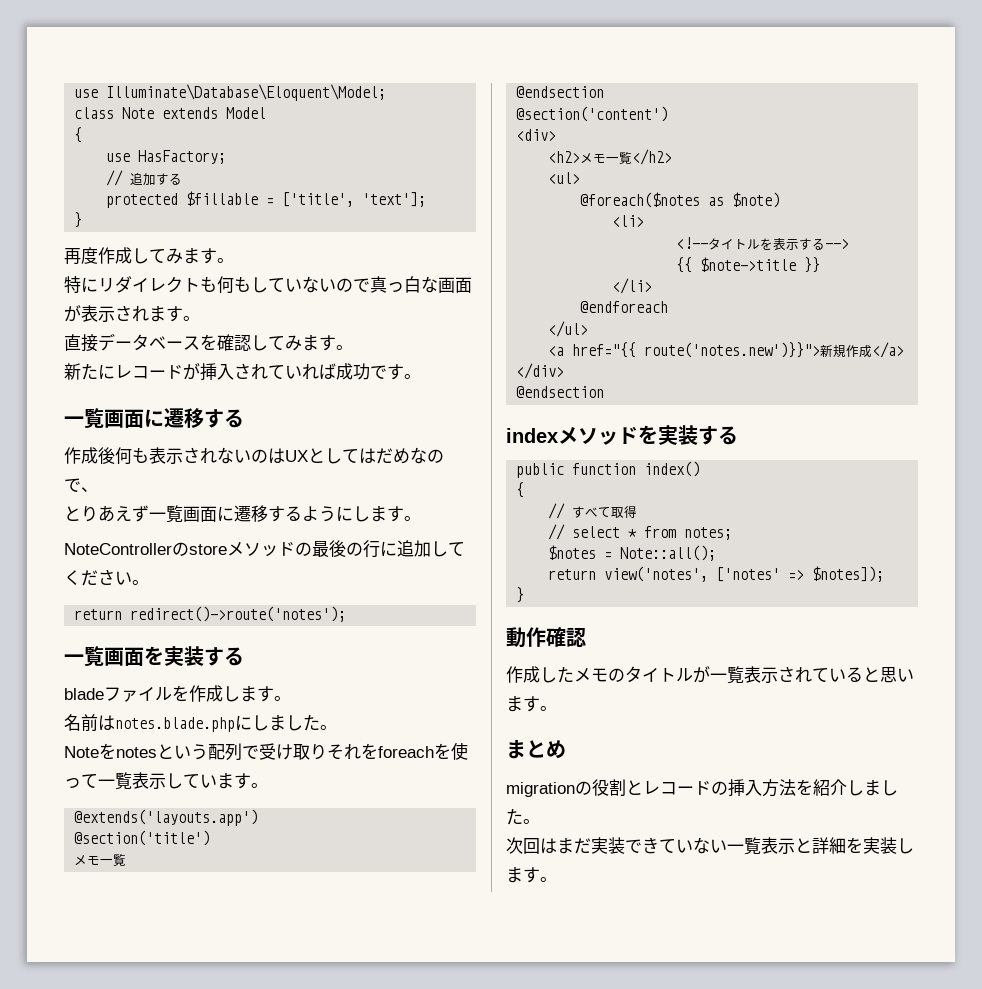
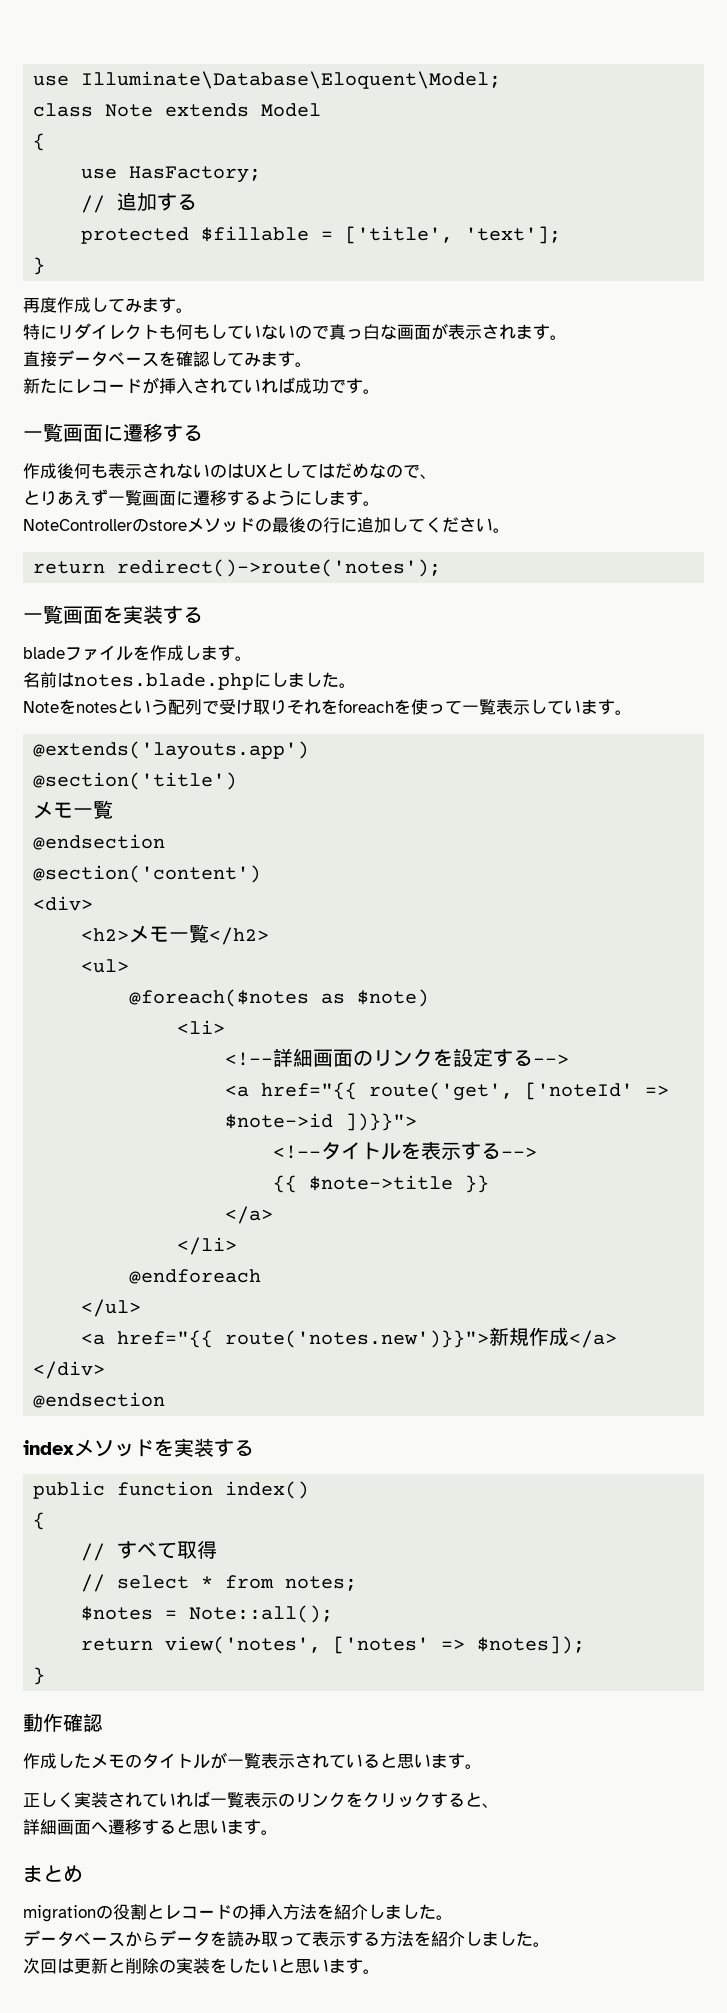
(645, 221) none -> [225,1048,570,1067] [225,1082,670,1101] [225,1113,418,1131] // <!--詳細画面のリンクを設定する--> // <a href="{{ route('get', ['noteId' => $note->id ])}}">
(821, 265) none -> [225,1206,274,1224] // </a>
(557, 708) none -> [23,1791,499,1808] [23,1819,278,1835] // 正しく実装されていれば一覧表示のリンクをクリックすると、 // 詳細画面へ遷移すると思います。
[506,837,914,855] 次回はまだ実装できていない一覧表示と詳細を実装し -> [23,1930,550,1947] [23,1958,329,1974] データベースからデータを読み取って表示する方法を紹介しました。 // 次回は更新と削除の実装をしたいと思い

